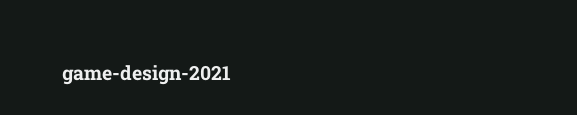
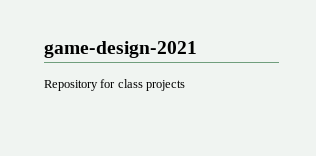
(231, 75) none -> [44,79,186,91] // Repository for class projects

